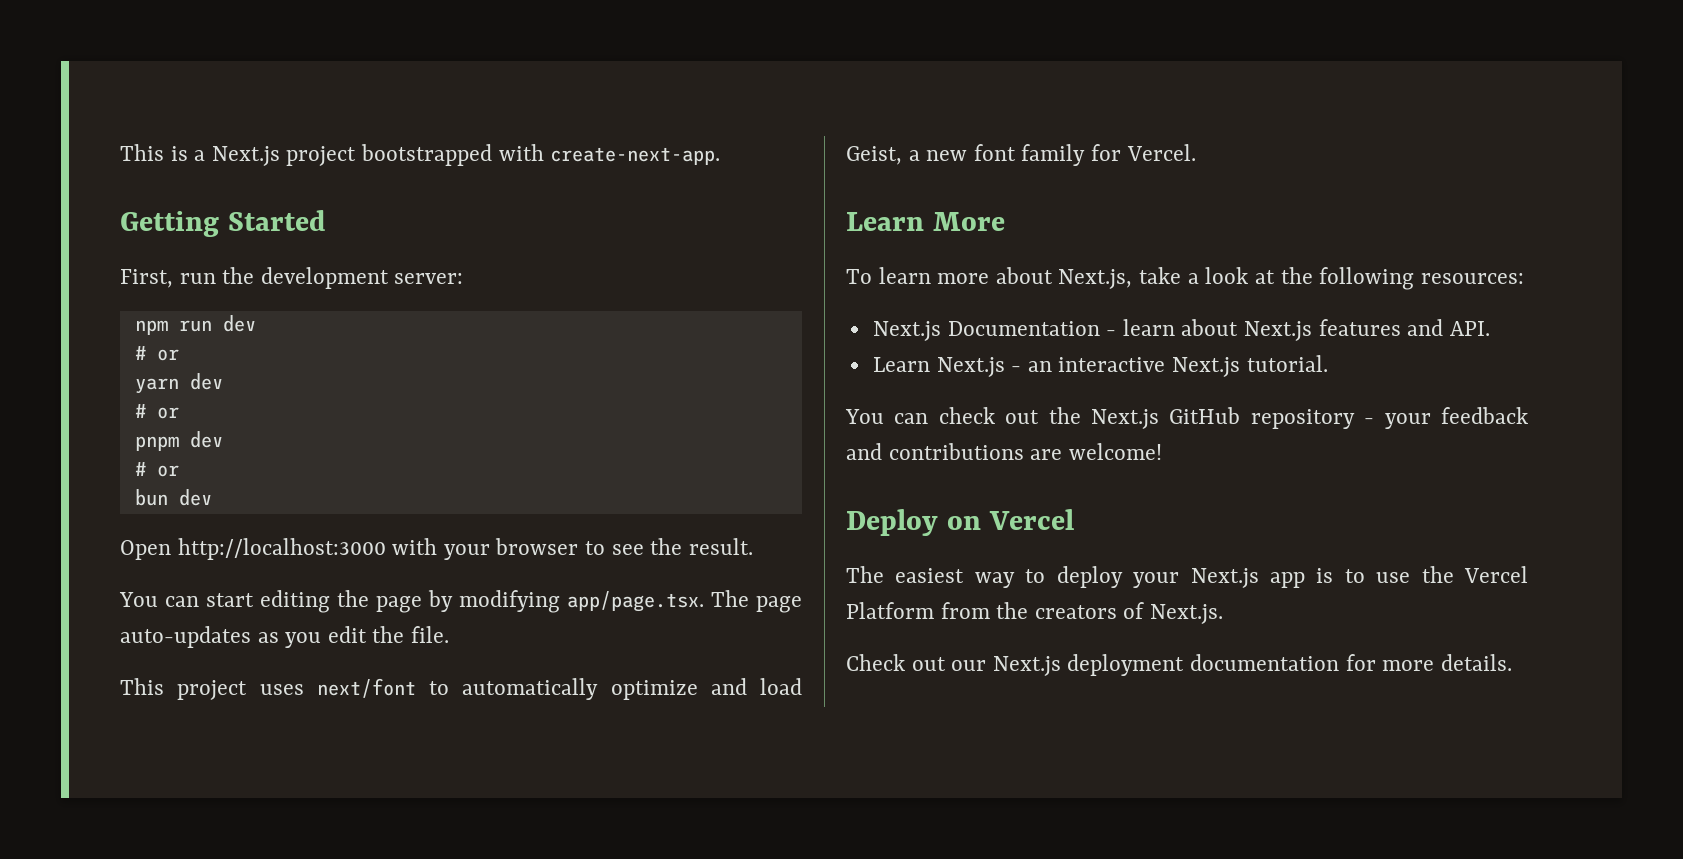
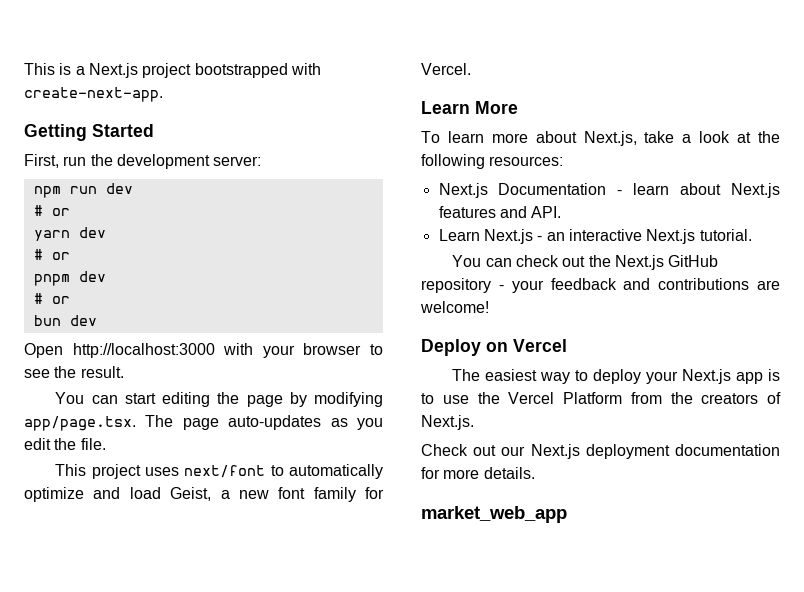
(1512, 662) none -> [421,506,567,523] // market_web_app

